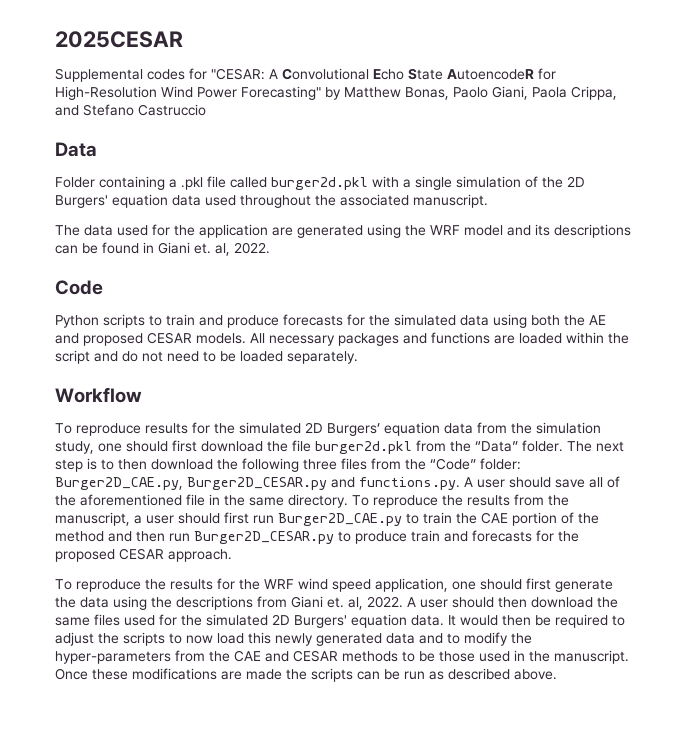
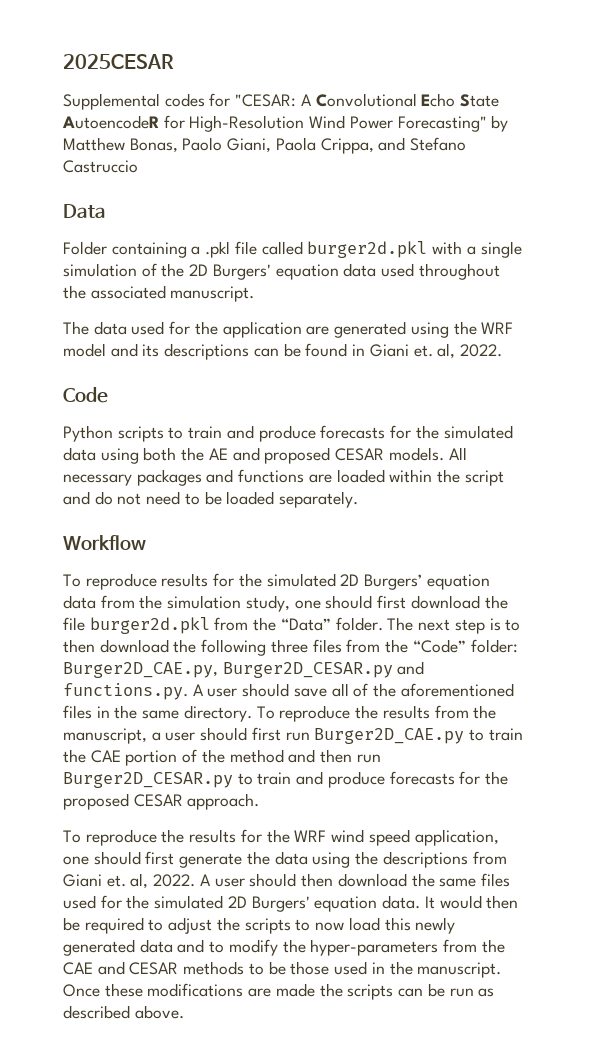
[186,494,205,506] file -> [63,705,92,719] files
[355,530,468,544] produce train and -> [257,771,385,788] train and produce

